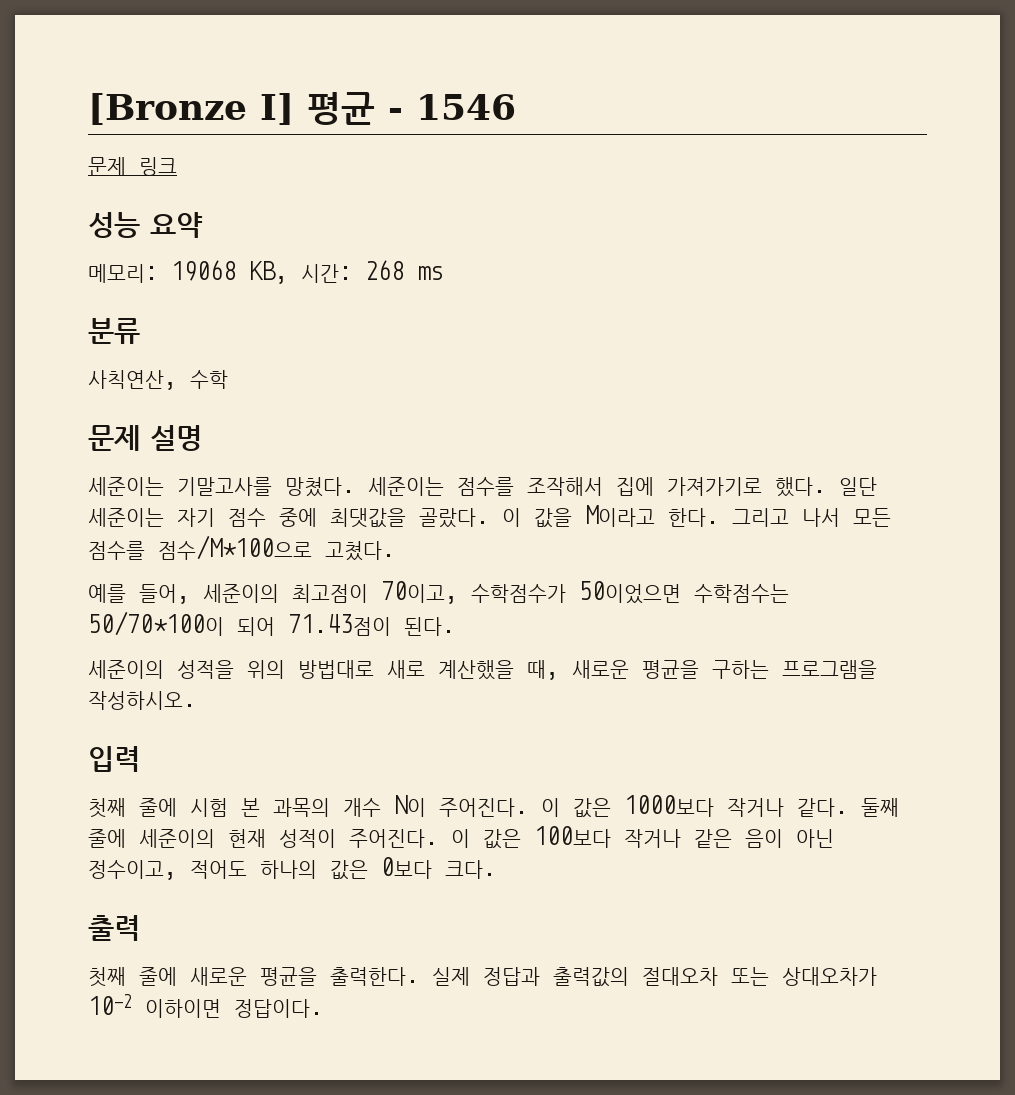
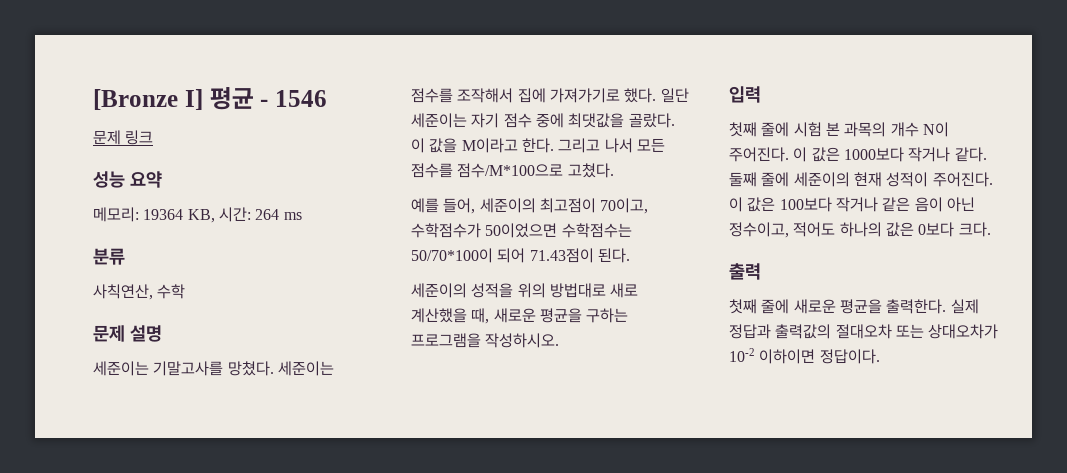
[171,260,236,281] 19068 -> [143,209,184,220] 19364
[365,260,404,280] 268 -> [255,209,280,220] 264

